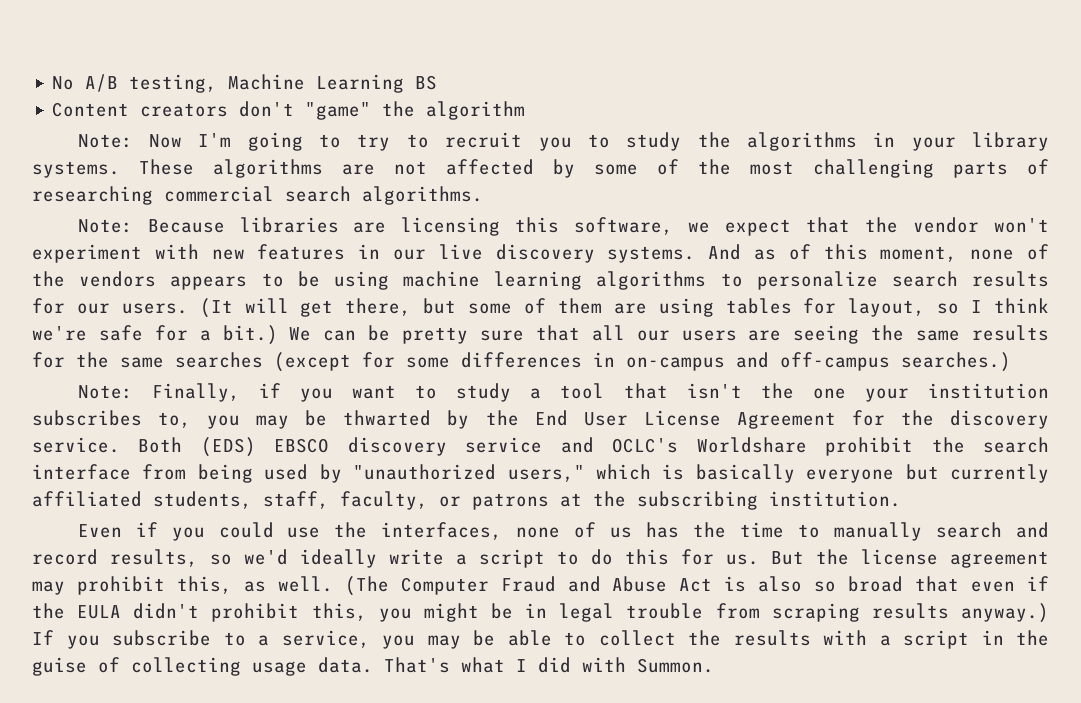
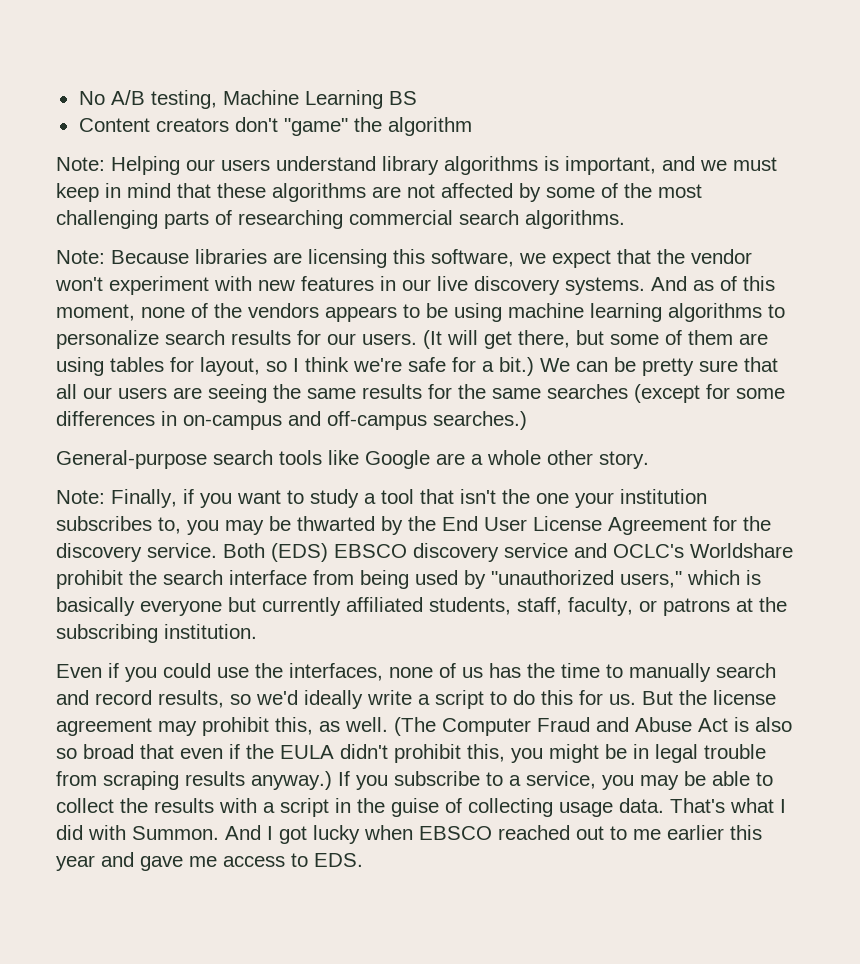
[148,132,1049,151] [32,159,194,178] Now I'm going to try to recruit you to study the algorithms in your library systems. These -> [111,156,777,175] [56,183,266,202] Helping our users understand library algorithms is important, and we must keep in mind that these
(1011, 362) none -> [56,450,649,469] // General-purpose search tools like Google are a whole other story.
(714, 665) none -> [225,825,762,844] [56,852,363,871] And I got lucky when EBSCO reached out to me earlier this year and gave me access to EDS.

